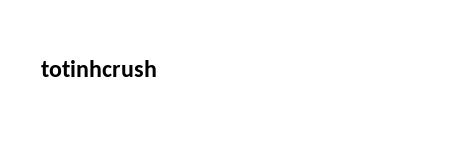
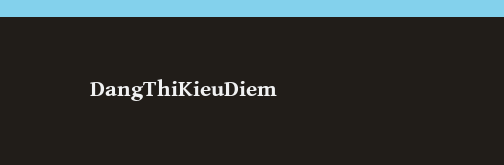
[41,60,157,77] totinhcrush -> [90,79,277,101] DangThiKieuDiem

